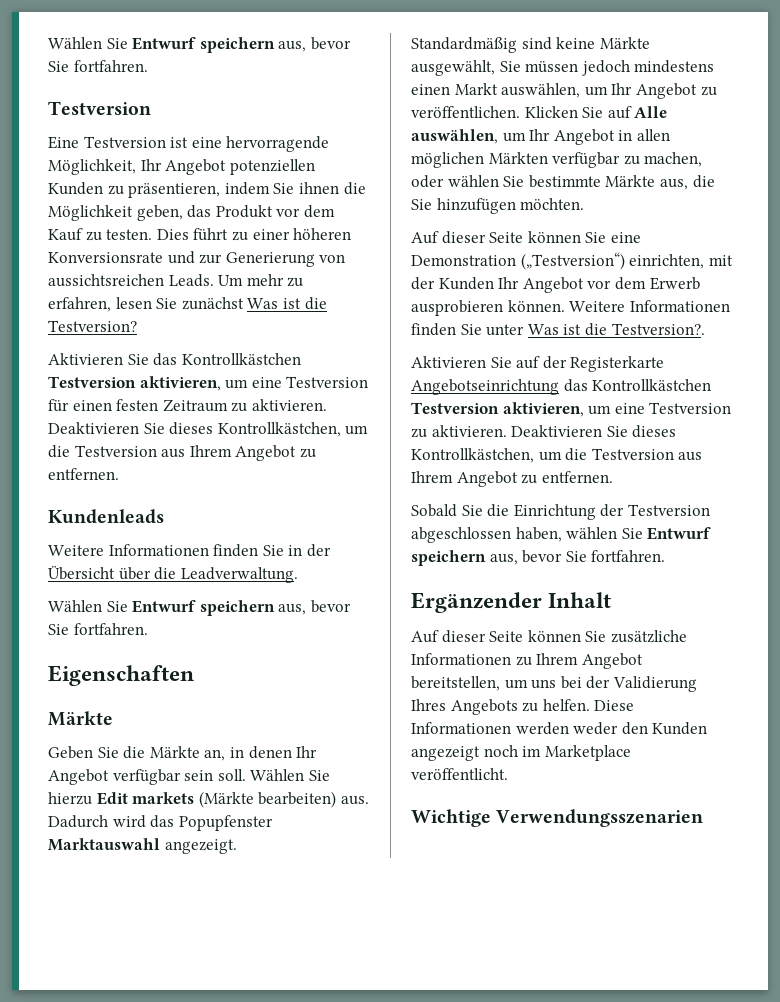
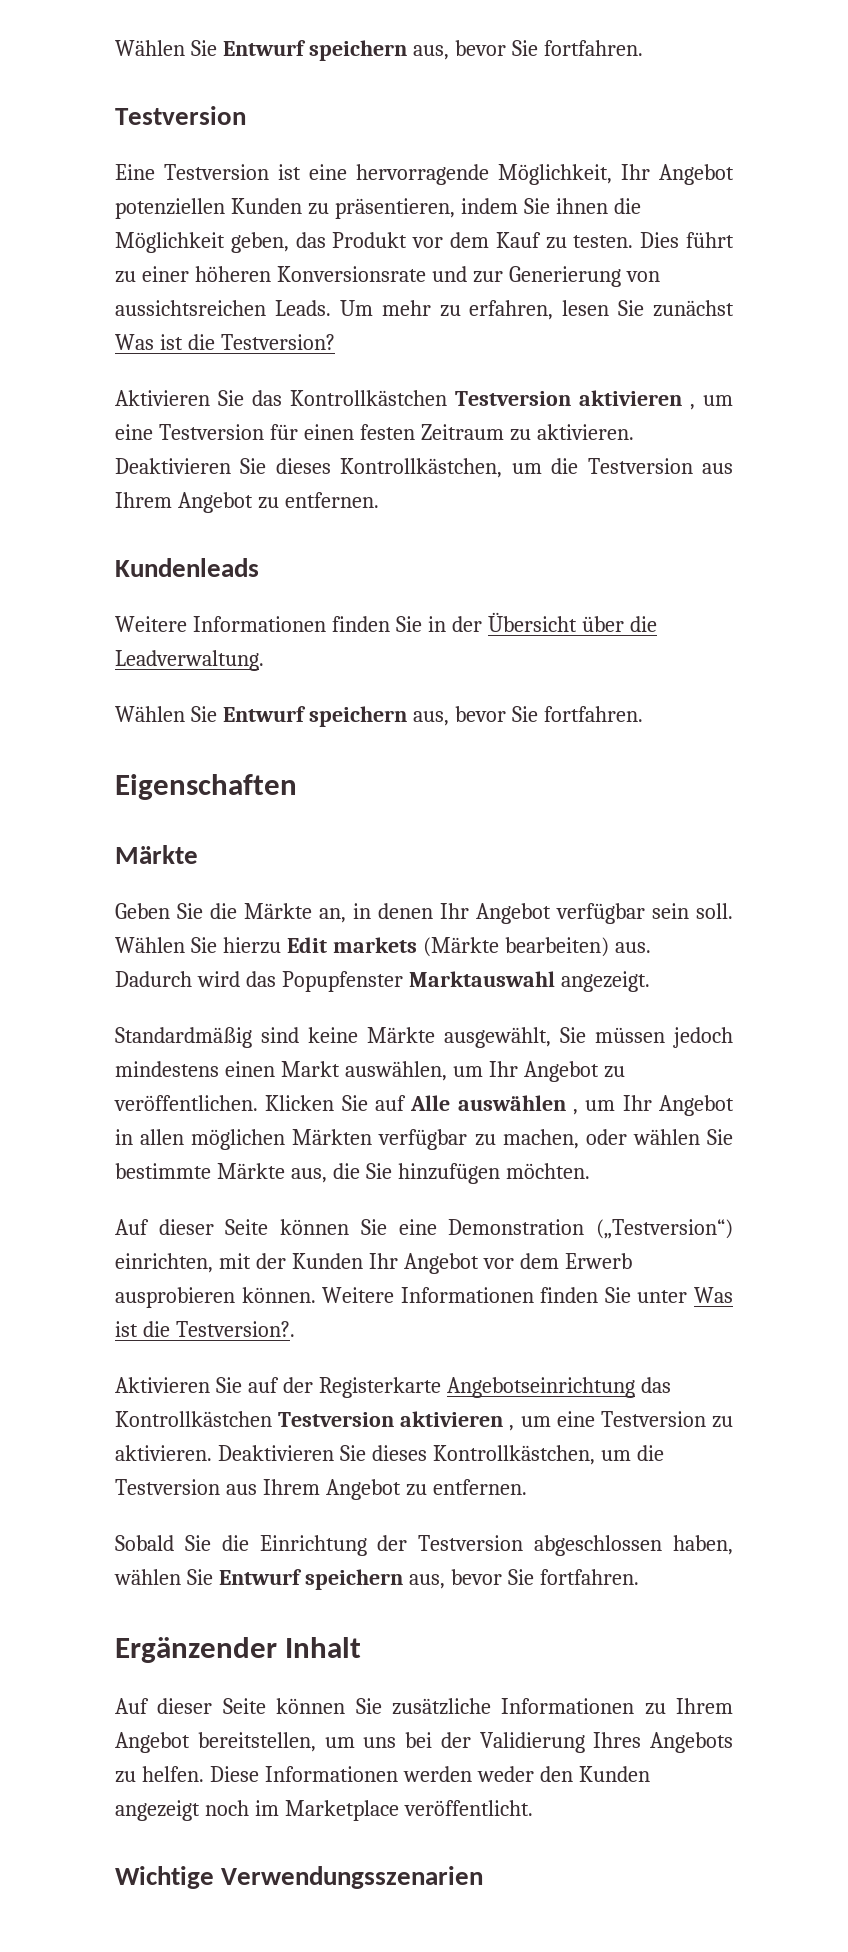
[139,376,221,391] aktivieren, -> [579,390,695,410] aktivieren ,
[411,129,498,144] auswählen, -> [457,1095,578,1115] auswählen ,
[502,402,584,417] aktivieren, -> [400,1411,515,1431] aktivieren ,

